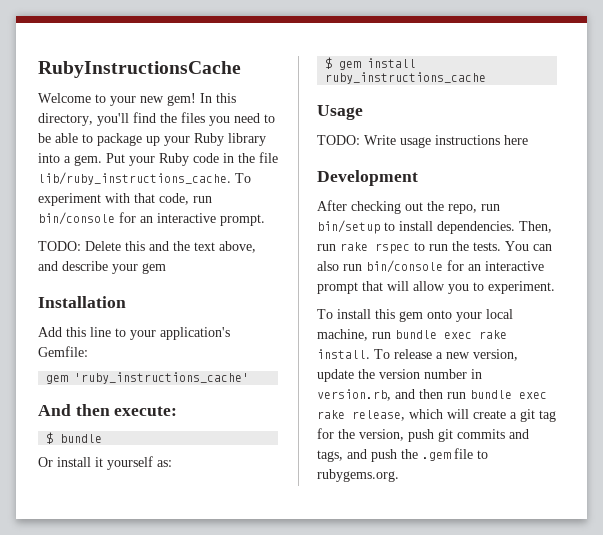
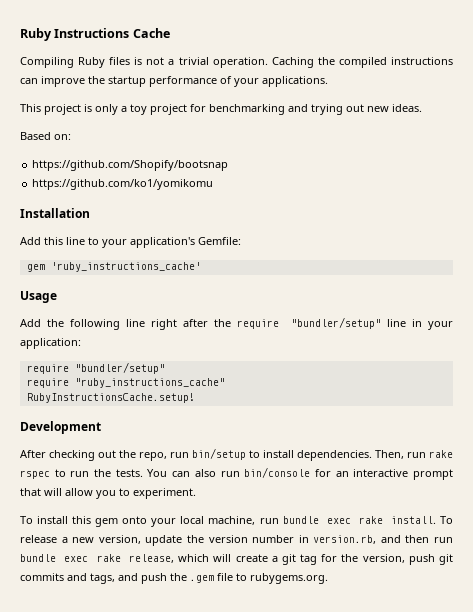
[38,61,241,78] [38,93,236,106] [38,112,275,126] [38,133,266,146] [38,152,278,166] [38,172,251,185] [38,193,212,206] [38,212,265,226] [38,241,256,253] [38,261,166,274] RubyInstructionsCache // Welcome to your new gem! In this directory, you'll find the files you need to be able to package up your Ruby library into a gem. Put your Ruby code in the file lib/ruby_instructions_cache. To experiment with that code, run bin/console for an interactive prompt. // TODO: Delete this and the text above, and describe your gem -> [20,28,170,41] [20,57,453,68] [20,76,328,87] [20,104,422,115] [20,132,71,140] [32,160,229,171] [32,179,214,190] Ruby Instructions Cache // Compiling Ruby files is not a trivial operation. Caching the compiled instructions can improve the startup performance of your applications. // This project is only a toy project for benchmarking and trying out new ideas. // Based on: // https://github.com/Shopify/bootsnap // https://github.com/ko1/yomikomu
[38,404,178,416] [46,432,103,444] [38,456,172,470] [325,57,417,70] [325,72,487,84] [317,105,363,120] [317,135,528,148] And then execute: // $ bundle // Or install it yourself as: // $ gem install ruby_instructions_cache // Usage // TODO: Write usage instructions here -> [20,291,57,303] [20,317,453,330] [20,338,81,349] [26,362,165,374] [26,378,225,388] [26,393,195,403] Usage // Add the following line right after the require "bundler/setup" line in your application: // require "bundler/setup" // require "ruby_instructions_cache" // RubyInstructionsCache.setup!

